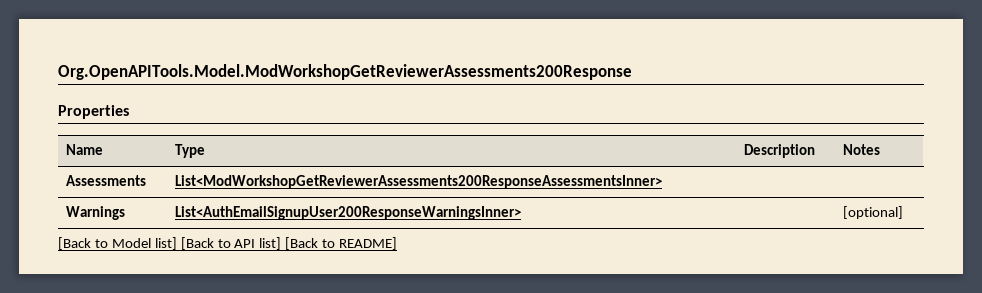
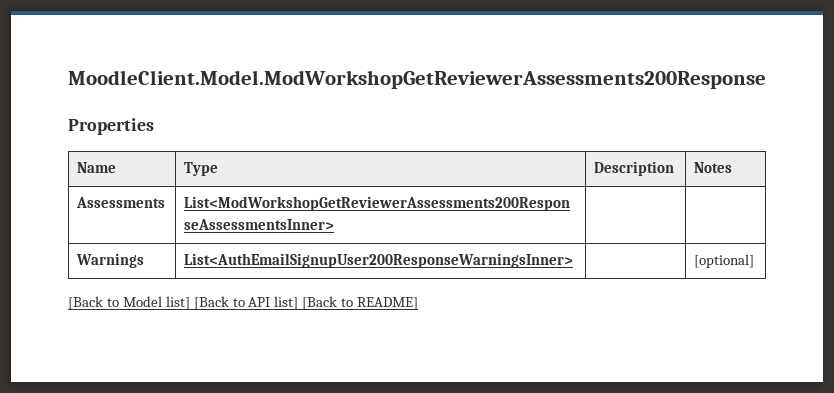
[58,64,632,80] Org.OpenAPITools.Model.ModWorkshopGetReviewerAssessments200Response -> [68,70,766,89] MoodleClient.Model.ModWorkshopGetReviewerAssessments200Response

